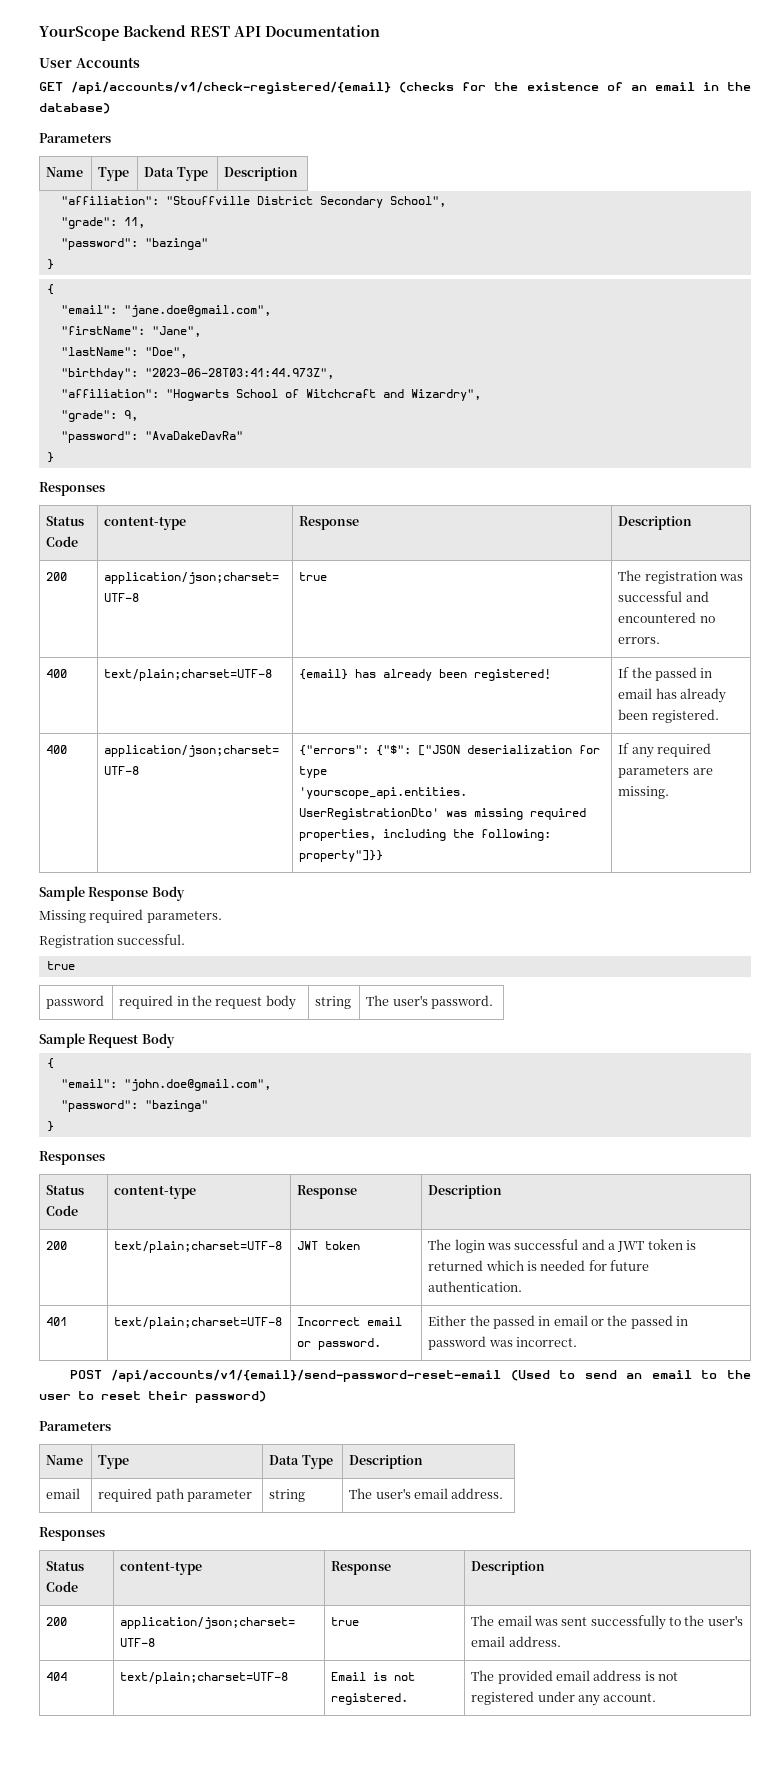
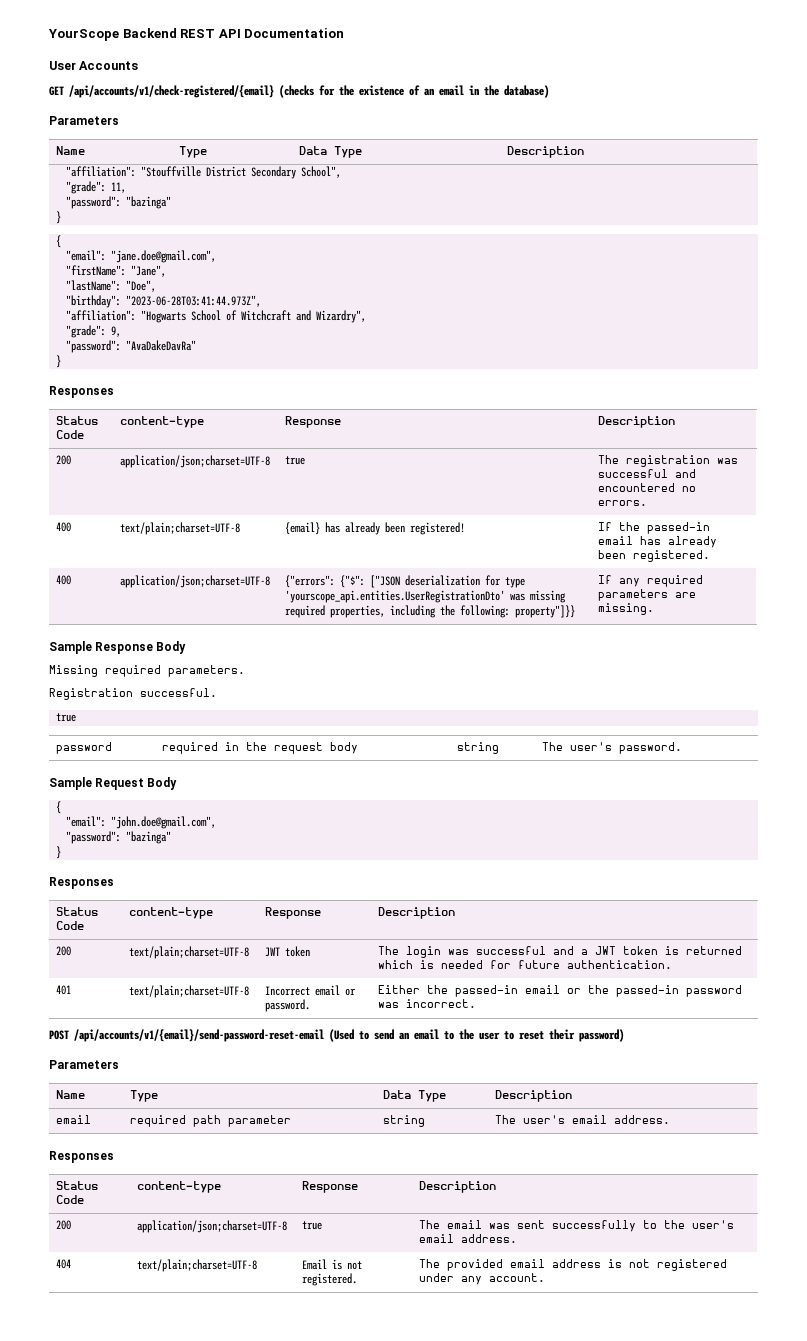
[654,667,713,681] passed in -> [647,522,711,534] passed-in
[492,1315,551,1329] passed in -> [455,985,519,997] passed-in
[630,1315,689,1329] passed in -> [616,985,680,997] passed-in

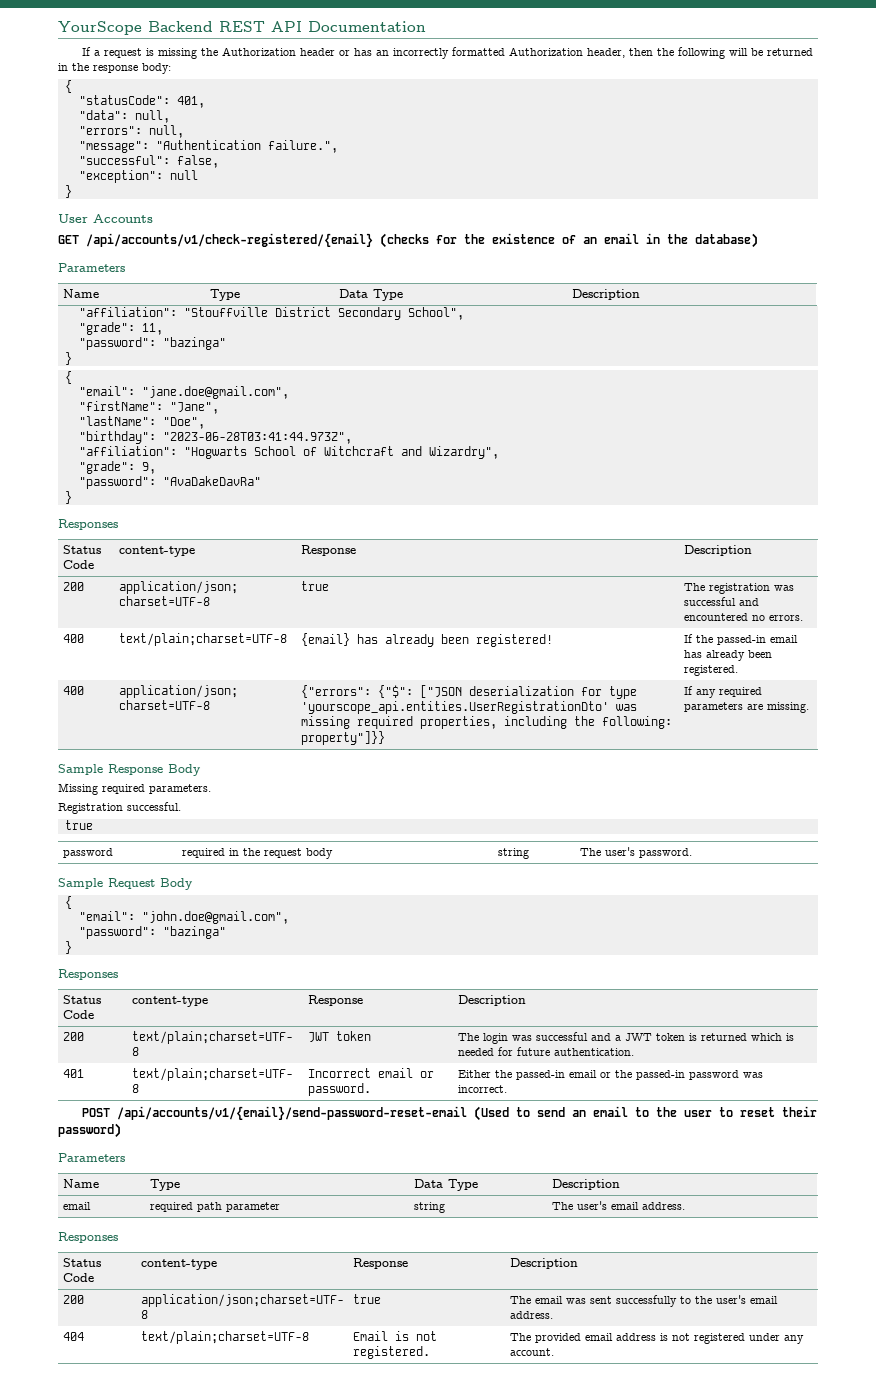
(345, 33) none -> [81,47,813,59] [58,63,171,74] [64,80,72,93] [78,95,205,108] [78,110,170,123] [78,125,184,138] [78,140,338,153] [78,155,219,168] [78,170,198,183] [64,185,72,198] // If a request is missing the Authorization header or has an incorrectly formatted Authorization header, then the following will be returned in the response body: // { // "statusCode": 401, // "data": null, // "errors": null, // "message": "Authentication failure.", // "successful": false, // "exception": null // }

